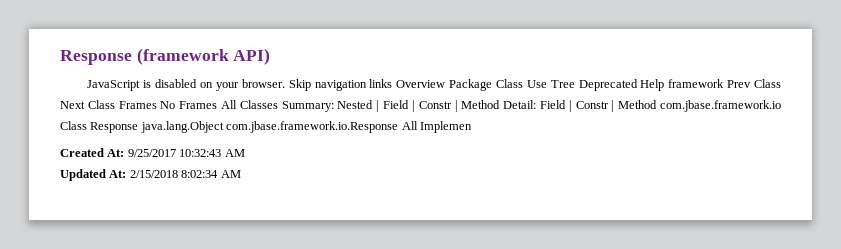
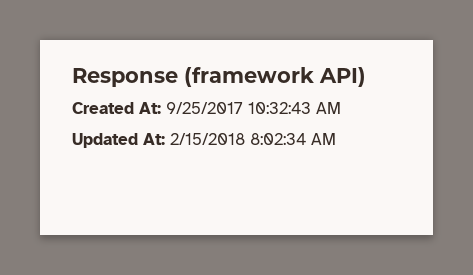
[87,79,782,91] [60,100,781,112] [60,121,472,133] // JavaScript is disabled on your browser. Skip navigation links Overview Package Class Use Tree Deprecated Help framework Prev Class Next Class Frames No Frames All Classes Summary: Nested | Field | Constr | Method Detail: Field | Constr | Method com.jbase.framework.io Class Response java.lang.Object com.jbase.framework.io.Response All Implemen -> (366, 77) none

